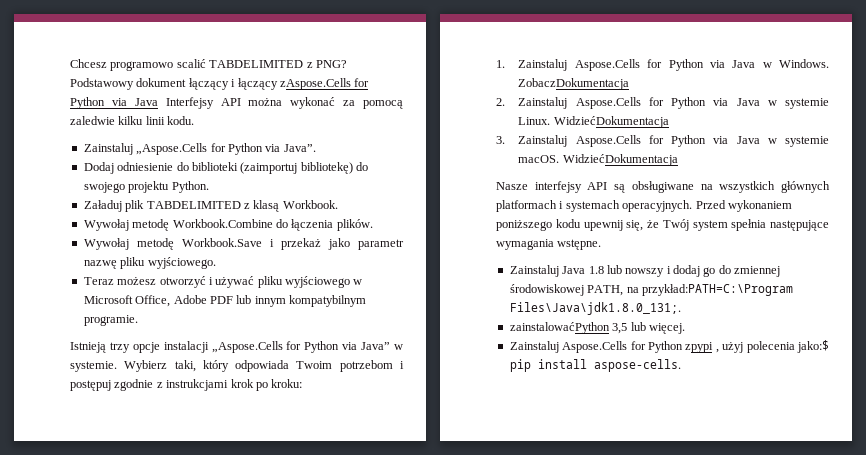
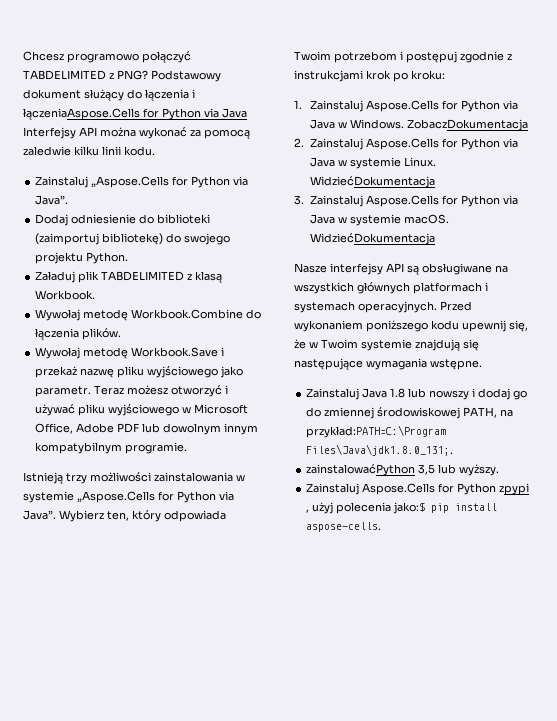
[176,59,206,68] scalić -> [142,51,191,63] połączyć
[188,78,351,90] łączący i łączący zAspose.Cells -> [84,89,195,101] [23,108,140,120] służący do łączenia i łączeniaAspose.Cells
[327,238,404,250] [83,257,216,269] jako parametr nazwę pliku wyjściowego. // -> [80,366,244,378] [35,386,92,397] nazwę pliku wyjściowego jako parametr.
(252, 299) none -> [163,423,222,435] dowolnym
[132,341,404,353] [70,360,196,372] opcje instalacji „Aspose.Cells for Python via Java” w systemie. Wybierz taki, -> [90,472,245,482] [23,491,234,503] [23,510,129,522] możliwości zainstalowania w systemie „Aspose.Cells for Python via Java”. Wybierz ten,
[662,219,767,231] Twój system spełnia -> [309,339,479,351] w Twoim systemie znajdują się
[648,323,685,334] więcej. -> [459,464,500,476] wyższy.

